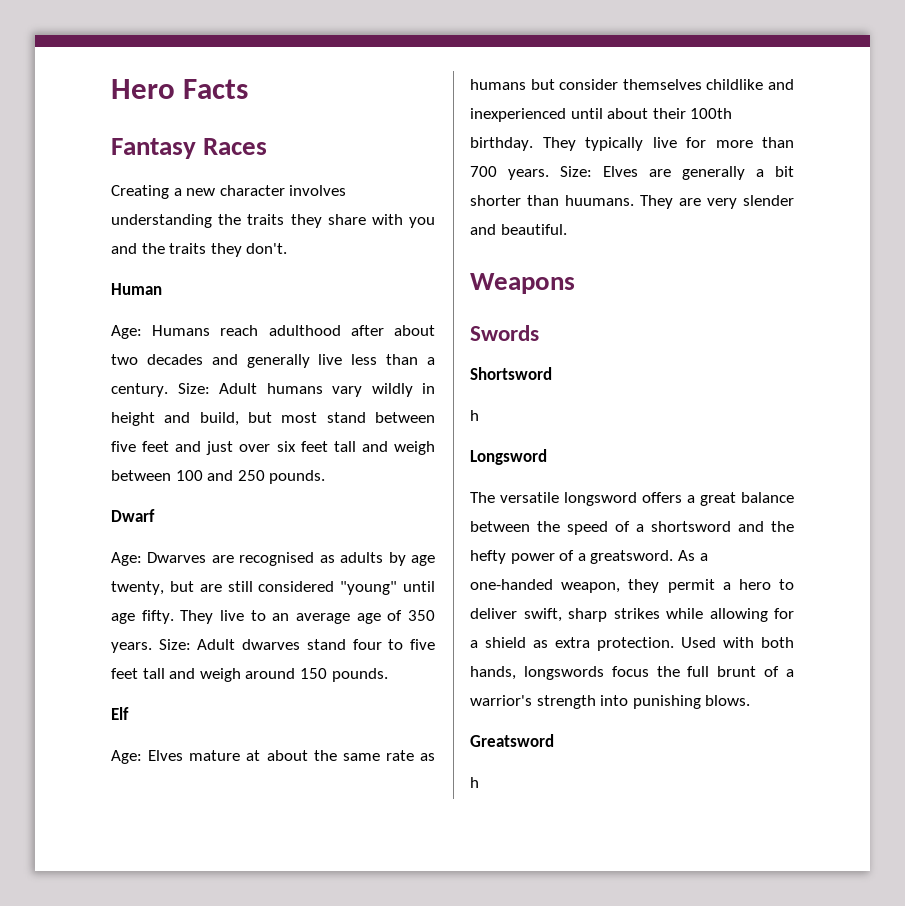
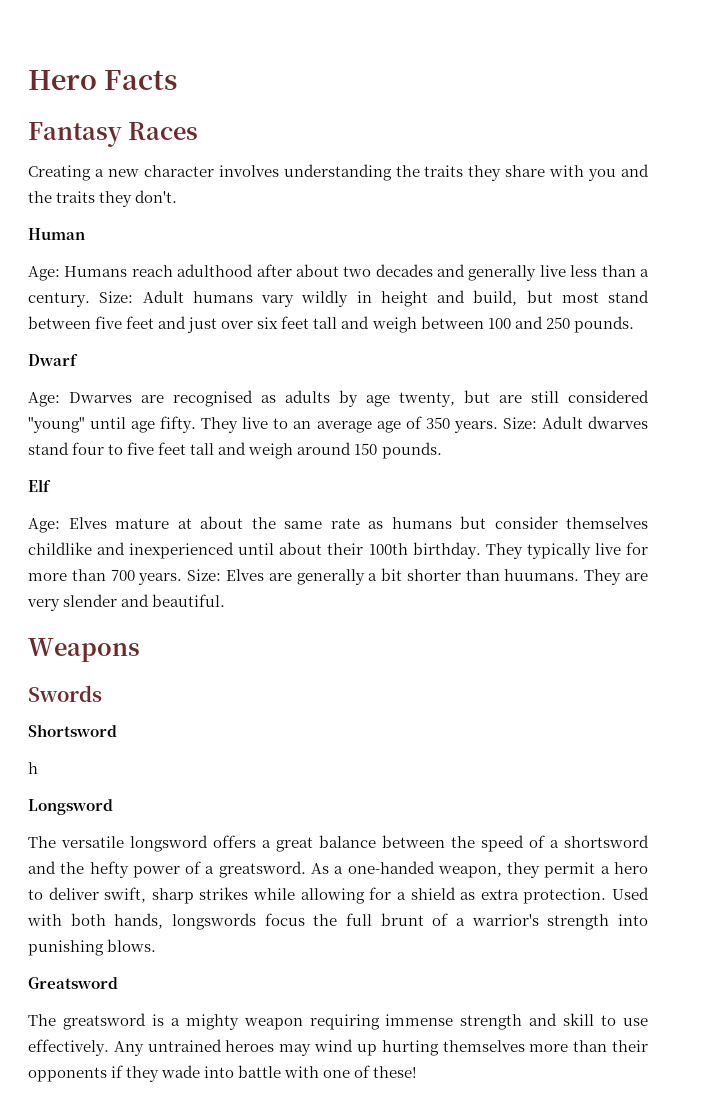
[470,777,479,788] h -> [28,1013,648,1030] [28,1039,648,1056] [28,1065,418,1082] The greatsword is a mighty weapon requiring immense strength and skill to use effectively. Any untrained heroes may wind up hurting themselves more than their opponents if they wade into battle with one of these!

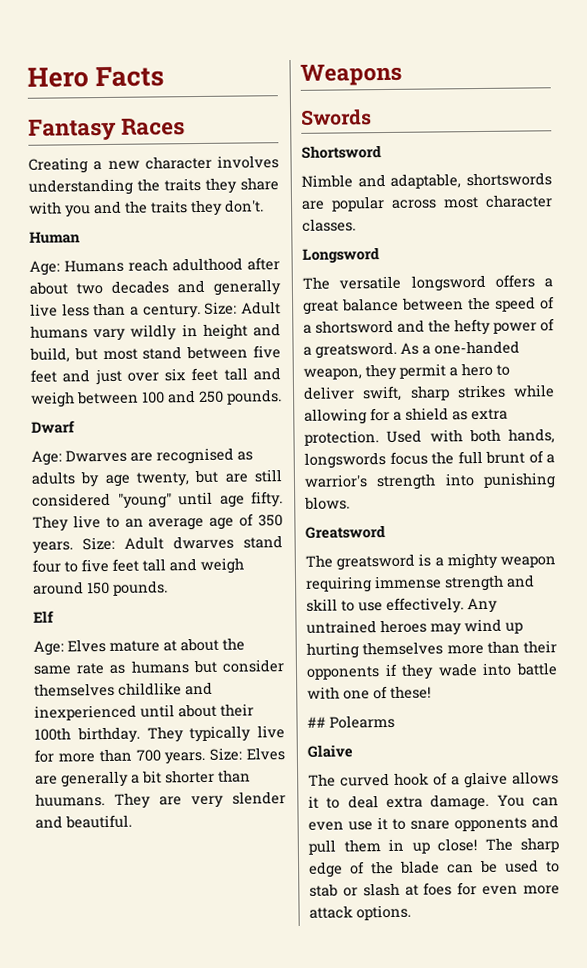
[28,762,38,774] h -> [301,172,552,189] [301,194,553,212] [302,218,356,232] Nimble and adaptable, shortswords are popular across most character classes.
(418, 1072) none -> [307,714,395,729] [307,744,353,758] [308,771,559,789] [308,793,559,811] [308,815,559,832] [308,837,559,855] [309,859,560,878] [309,882,560,897] [309,904,411,921] // ## Polearms // Glaive // The curved hook of a glaive allows it to deal extra damage. You can even use it to snare opponents and pull them in up close! The sharp edge of the blade can be used to stab or slash at foes for even more attack options.

